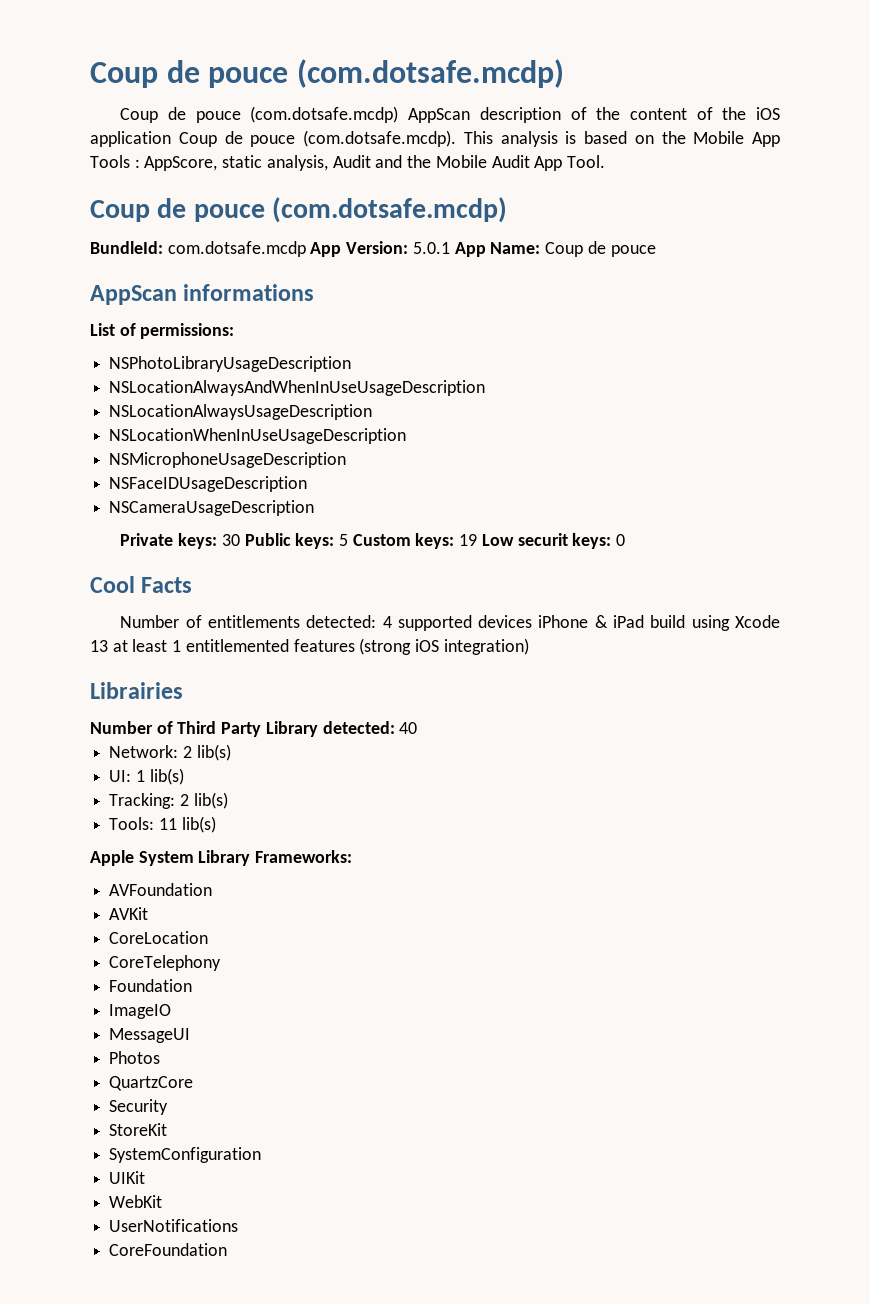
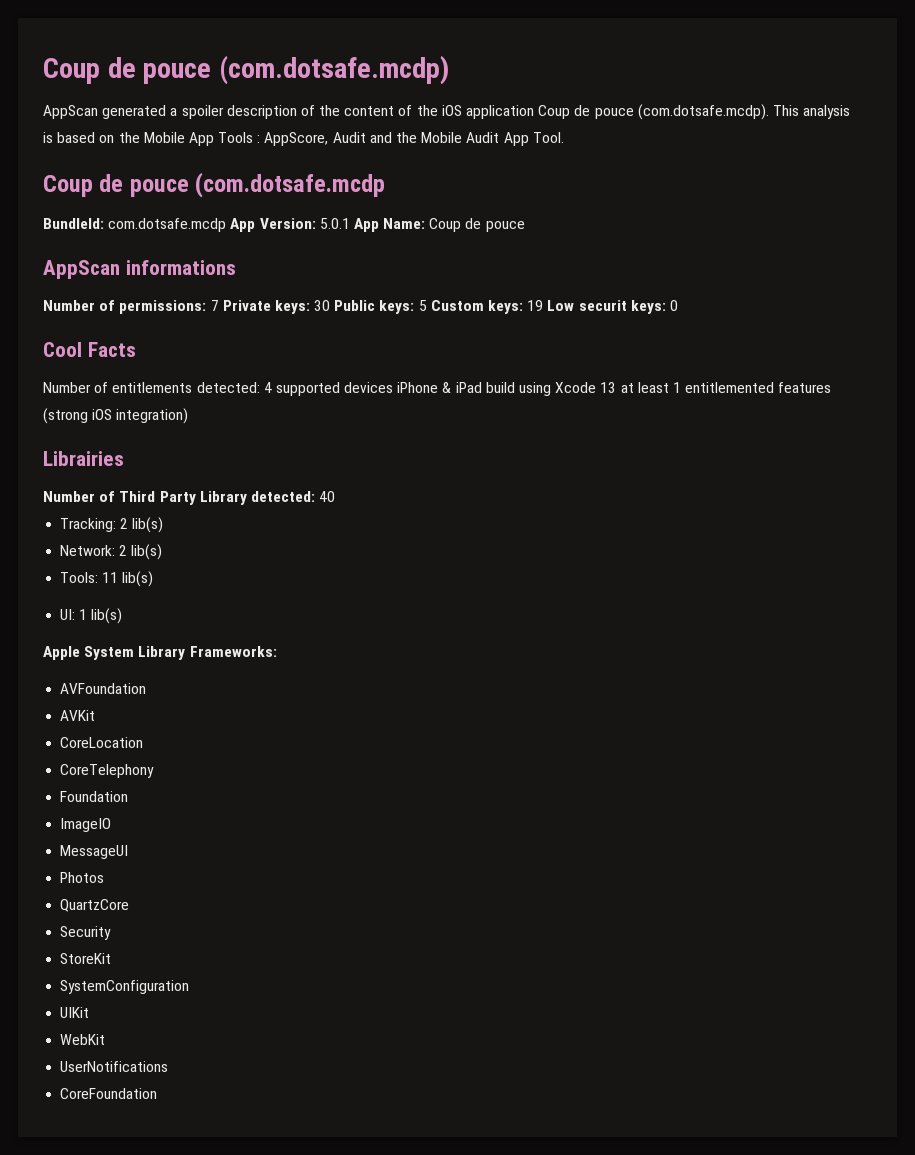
[90,59,564,88] [120,106,471,123] Coup de pouce (com.dotsafe.mcdp) // Coup de pouce (com.dotsafe.mcdp) AppScan -> [43,56,449,85] [43,105,224,119] Coup de pouce (com.dotsafe.mcdp) // AppScan generated a spoiler
[222,155,328,171] static analysis, -> (329, 139) none
[272,197,508,223] (com.dotsafe.mcdp) -> [195,172,386,198] (com.dotsafe.mcdp
[90,323,115,336] List -> [43,300,95,311] Number
[109,356,352,372] [109,380,486,396] [109,404,373,420] [109,428,407,444] [109,452,347,468] [109,476,308,492] [109,500,315,516] // NSPhotoLibraryUsageDescription // NSLocationAlwaysAndWhenInUseUsageDescription // NSLocationAlwaysUsageDescription // NSLocationWhenInUseUsageDescription // NSMicrophoneUsageDescription // NSFaceIDUsageDescription // NSCameraUsageDescription // -> [210,300,219,311] 7
[109,744,231,761] [109,768,184,785] [109,793,176,809] Network: 2 lib(s) // UI: 1 lib(s) // Tracking: -> [60,517,164,533] [60,545,116,556] Tracking: 2 lib(s) // Network:
(216, 824) none -> [60,608,123,624] // UI: 1 lib(s)

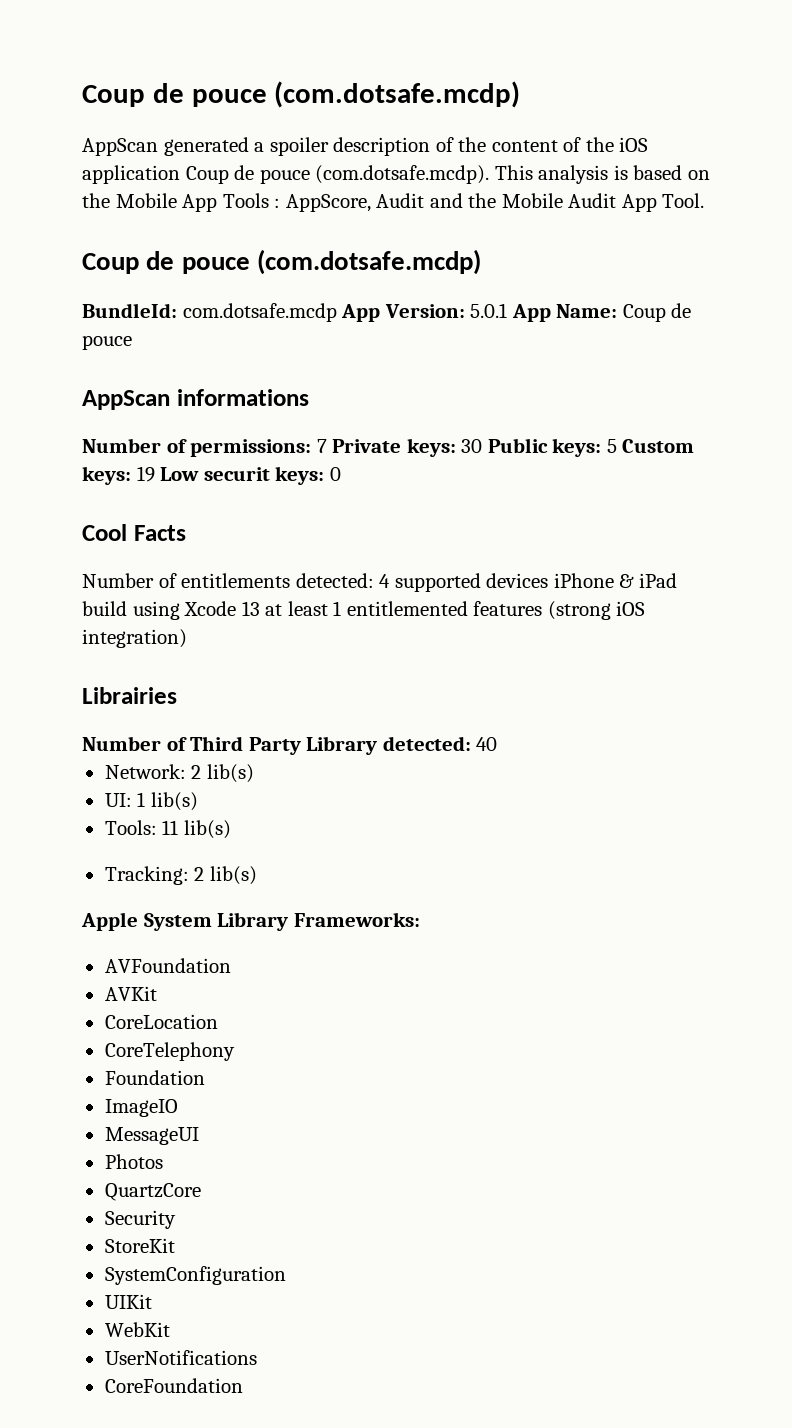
[195,172,386,198] (com.dotsafe.mcdp -> [256,249,481,275] (com.dotsafe.mcdp)
[60,517,164,533] [60,545,128,556] Tracking: 2 lib(s) // Network: 2 -> [104,764,254,783] [104,792,146,807] Network: 2 lib(s) // UI: 1
[60,609,88,620] UI: 1 -> [104,866,205,885] Tracking: 2

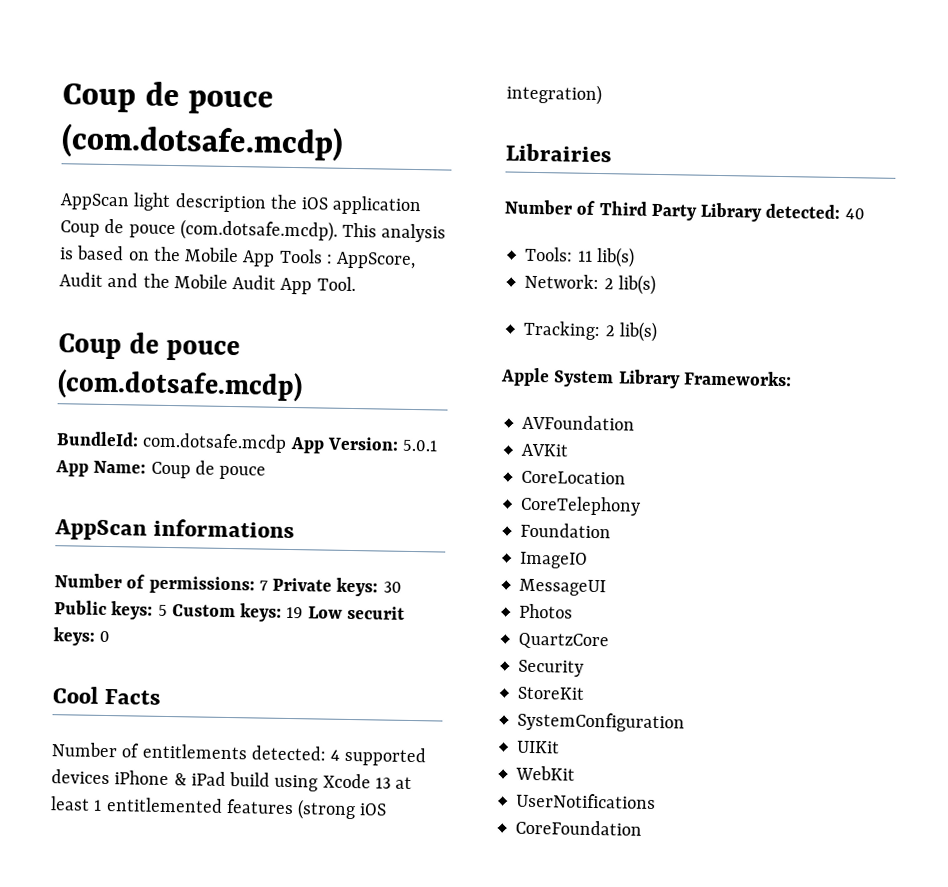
[163,137,582,156] generated a spoiler description of the content of -> [133,192,267,213] light description
(498, 744) none -> [525,246,635,268] // Tools: 11 lib(s)
[104,792,198,811] [104,820,231,839] // UI: 1 lib(s) // Tools: 11 lib(s) -> (656, 284) none

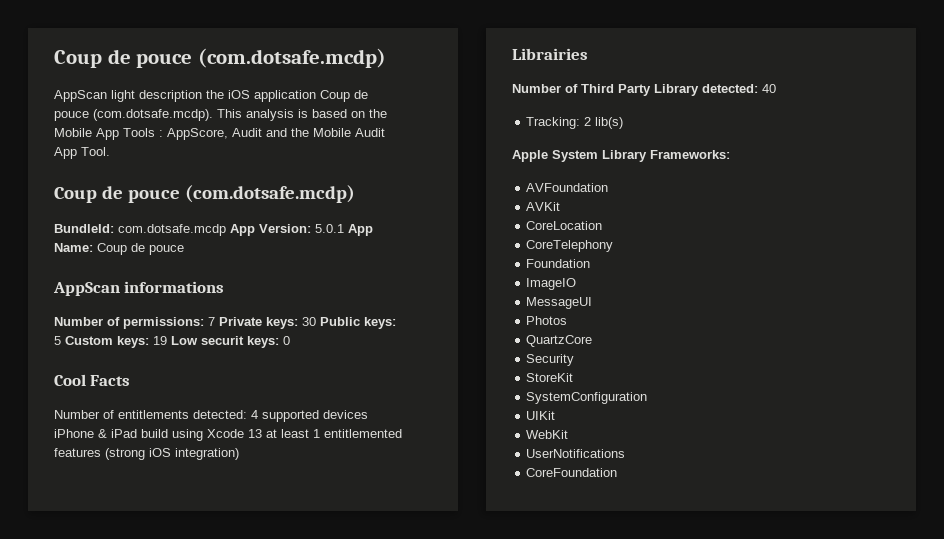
[525,246,635,268] [524,273,656,295] // Tools: 11 lib(s) // Network: 2 lib(s) -> (776, 88) none

